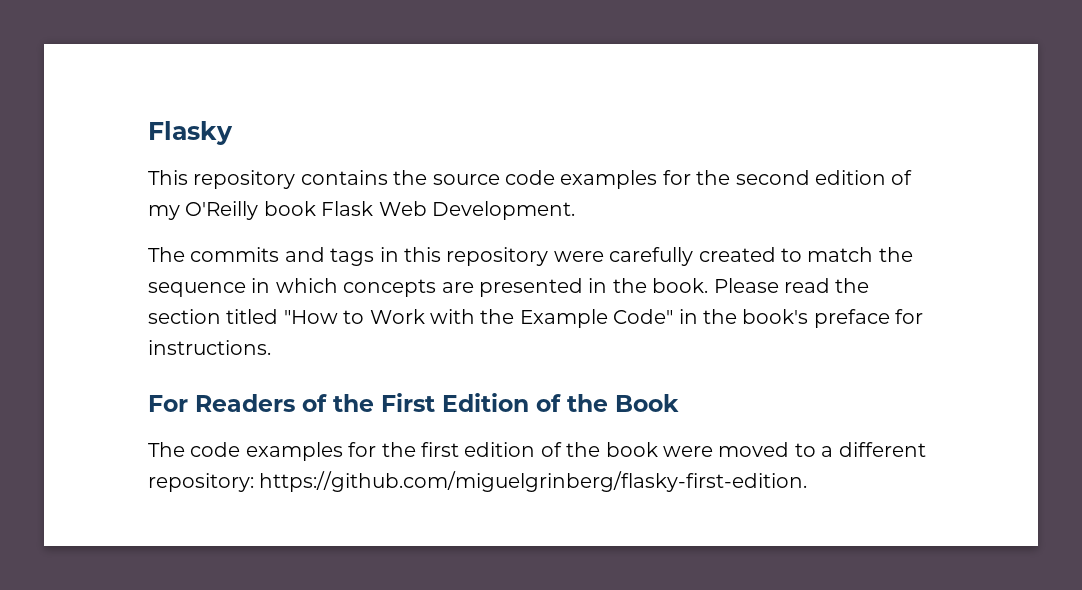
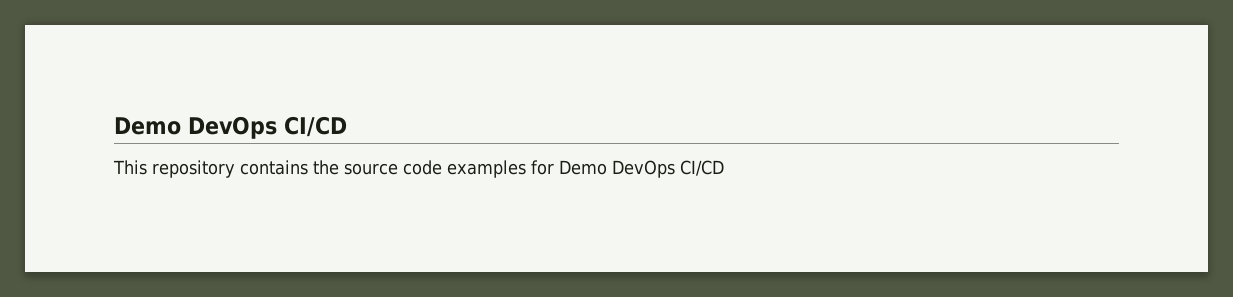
[148,121,233,145] Flasky -> [114,116,347,139] Demo DevOps CI/CD
[696,170,913,185] [148,201,575,220] [148,247,913,266] [148,278,870,297] [148,309,924,328] [148,340,271,355] [148,393,679,412] [148,442,926,461] [148,471,808,492] the second edition of my O'Reilly book Flask Web Development. // The commits and tags in this repository were carefully created to match the sequence in which concepts are presented in the book. Please read the section titled "How to Work with the Example Code" in the book's preface for instructions. // For Readers of the First Edition of the Book // The code examples for the first edition of the book were moved to a different repository: https://github.com/miguelgrinberg/flasky-first-edition. -> [559,160,724,178] Demo DevOps CI/CD

